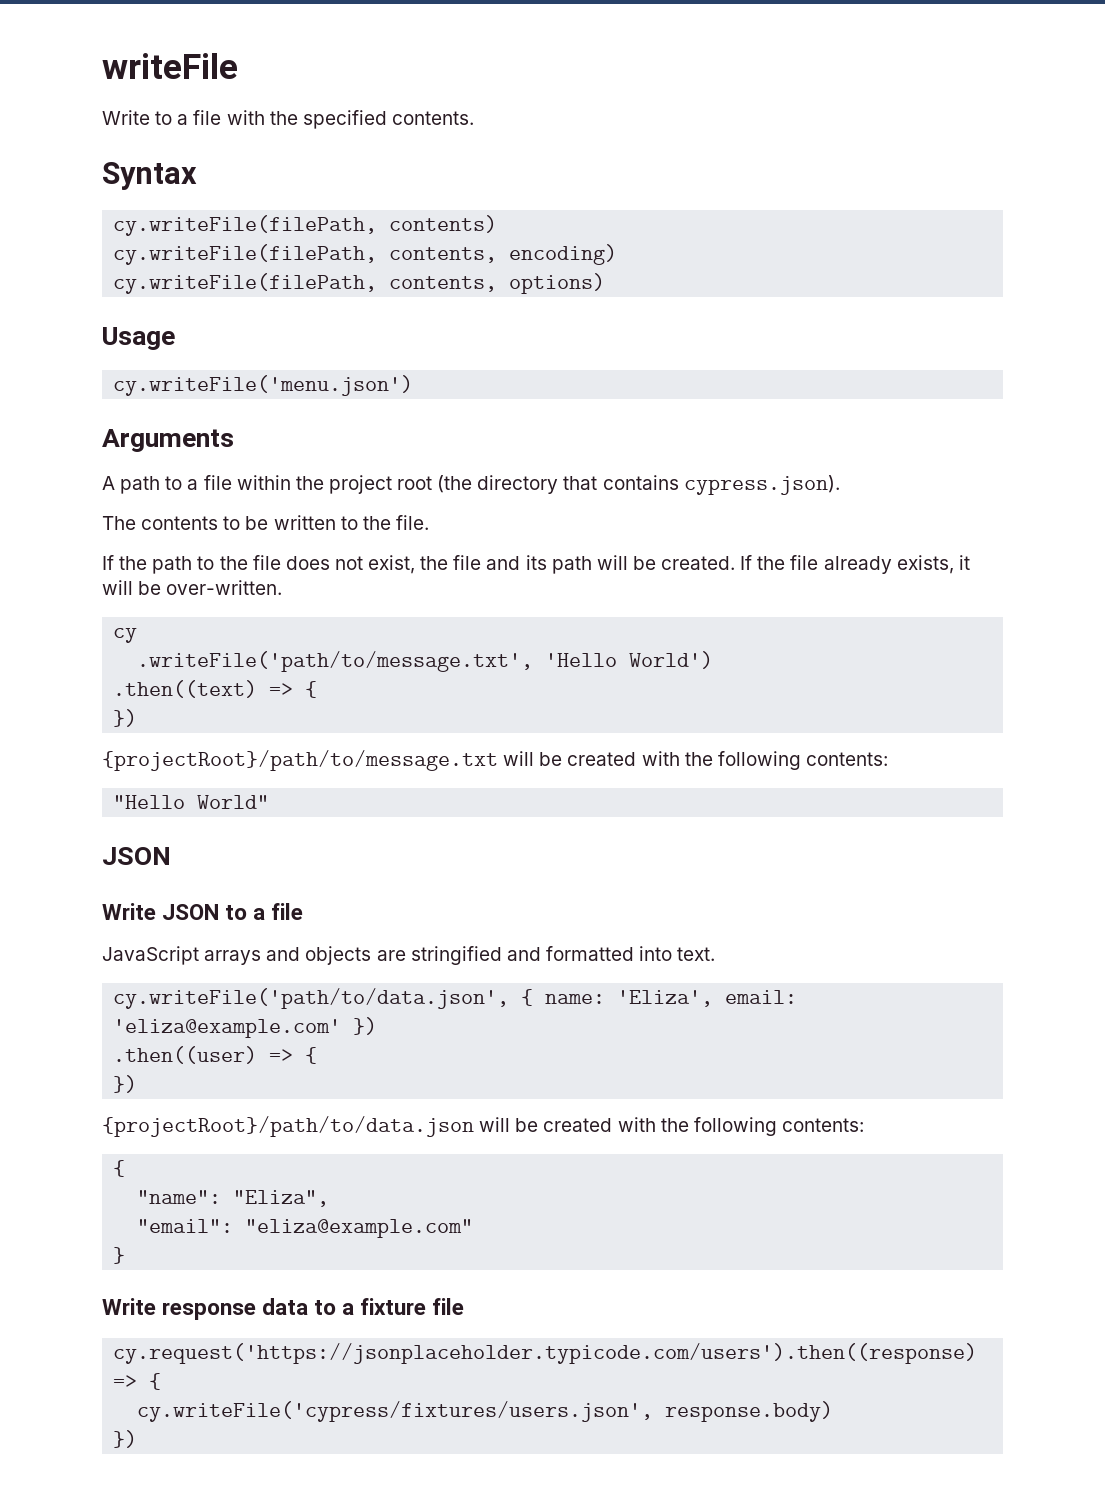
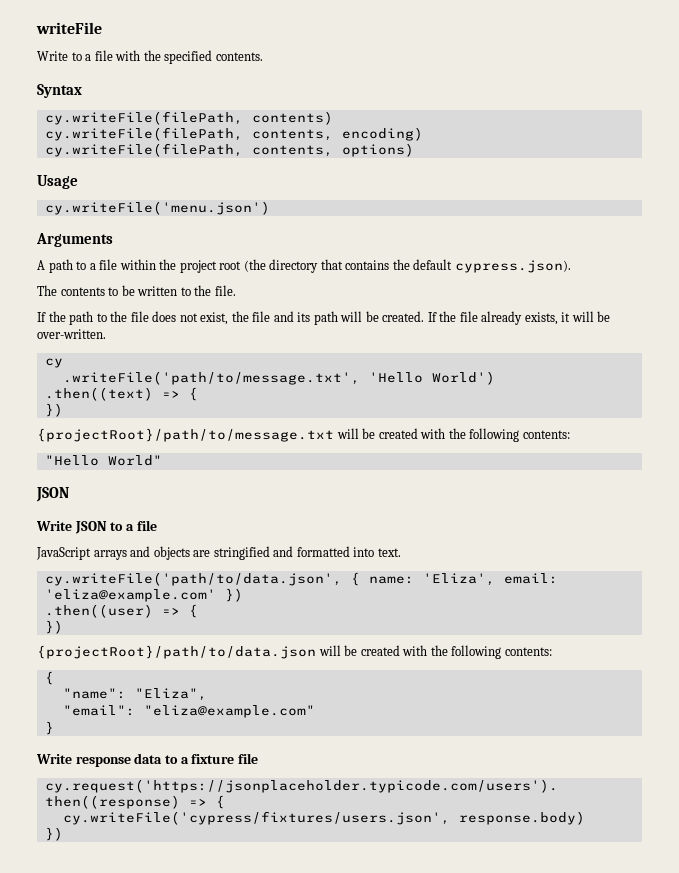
(679, 482) none -> [392,259,453,270] the default

